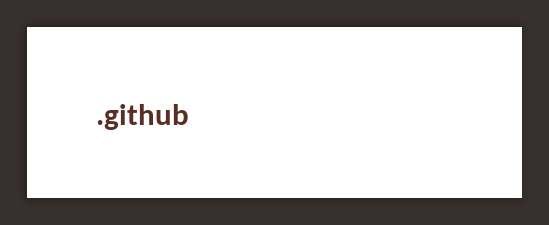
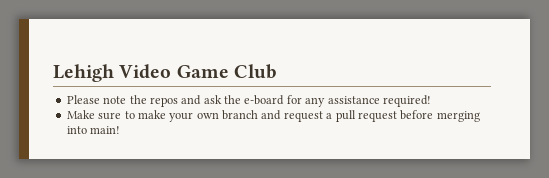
[96,104,189,130] .github -> [53,64,277,82] [66,95,431,107] [66,110,480,122] [66,126,121,134] Lehigh Video Game Club // Please note the repos and ask the e-board for any assistance required! // Make sure to make your own branch and request a pull request before merging into main!

